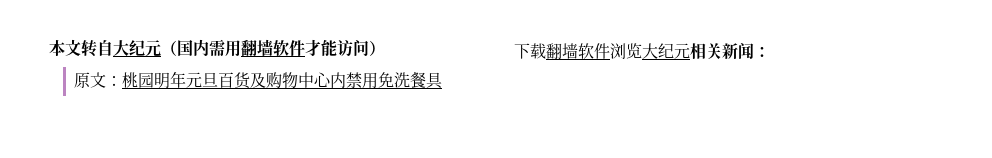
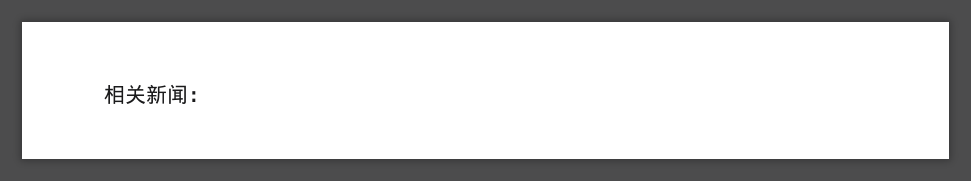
[49,39,385,57] [74,71,444,89] [514,43,690,59] 本文转自大纪元（国内需用翻墙软件才能访问） // 原文：桃园明年元旦百货及购物中心内禁用免洗餐具 // 下载翻墙软件浏览大纪元 -> (104, 94) none

